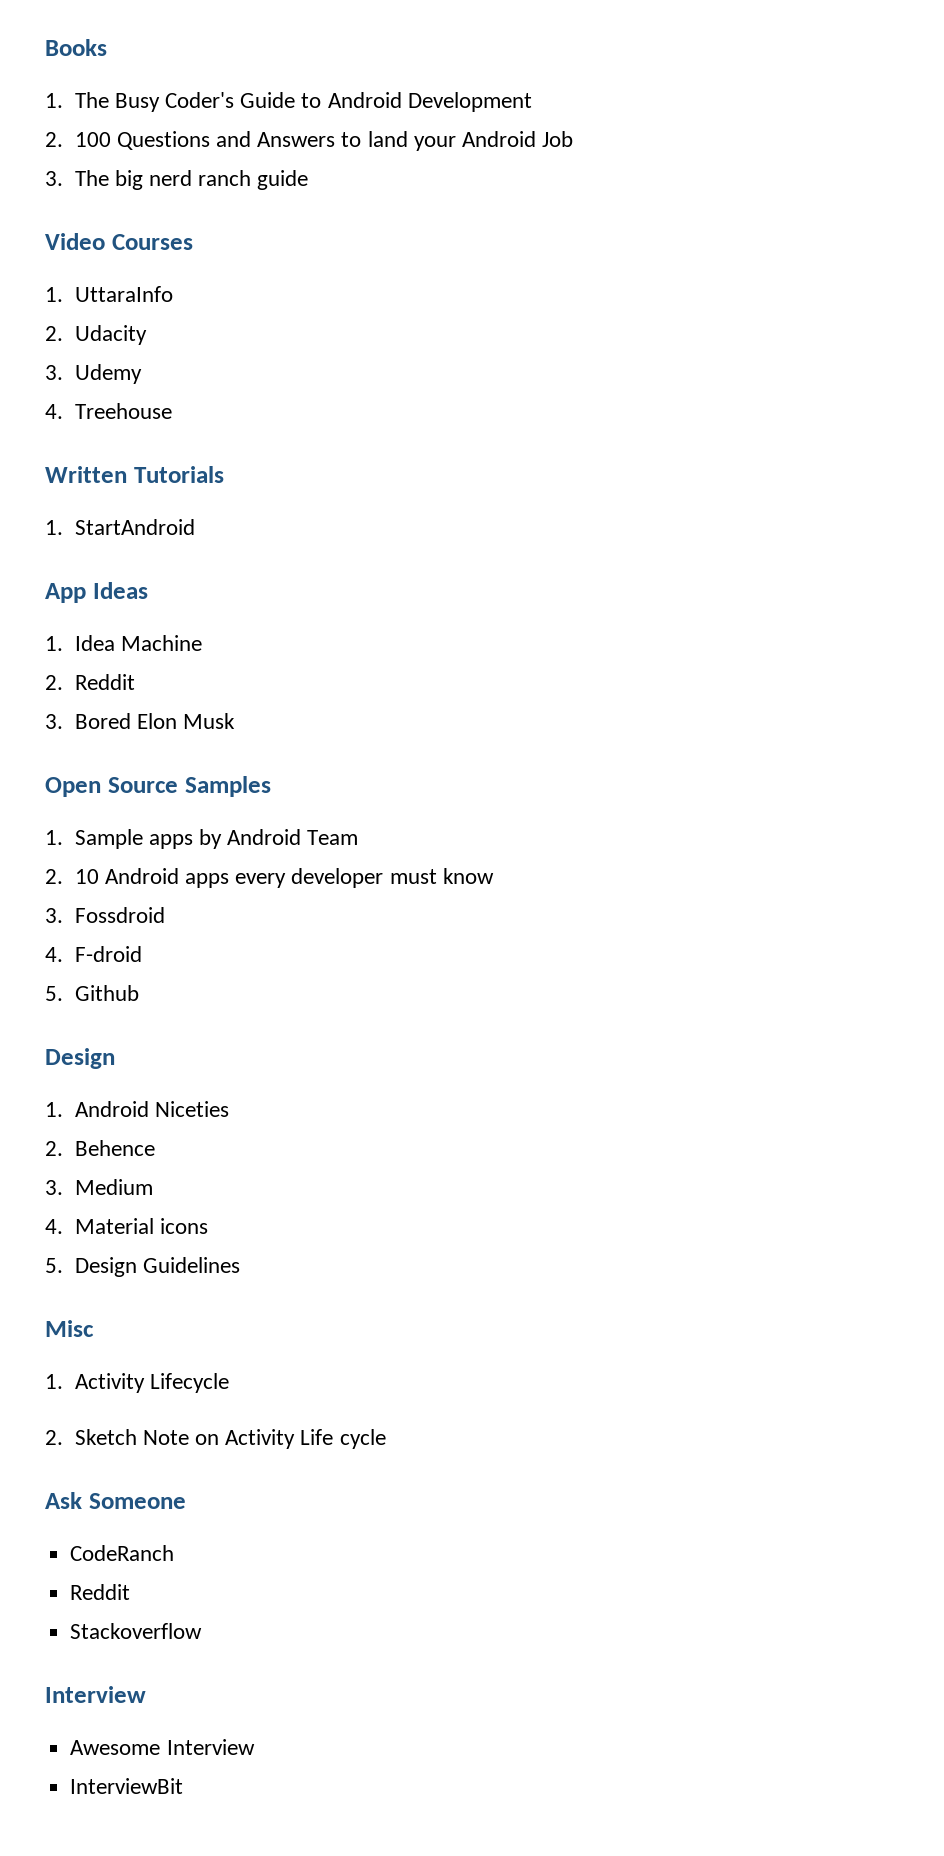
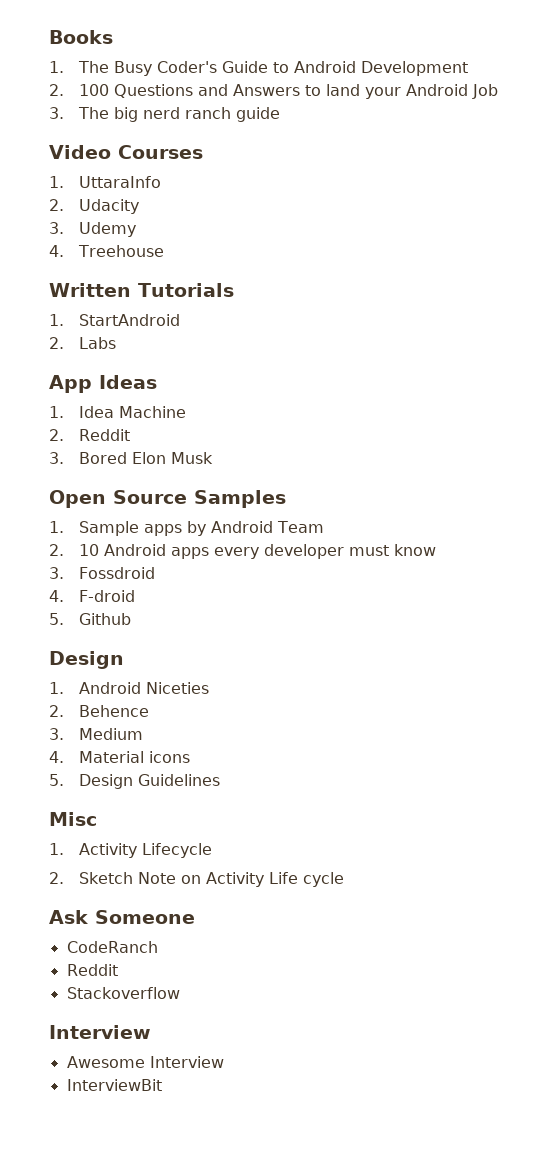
(195, 527) none -> [49,337,117,349] // 2. Labs

